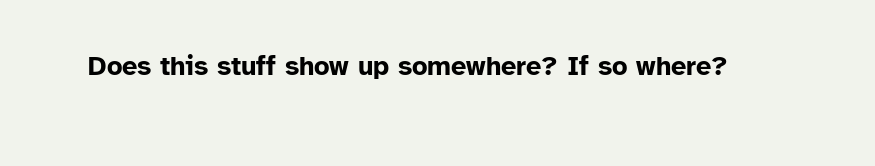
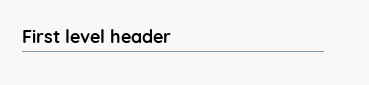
[88,54,728,79] Does this stuff show up somewhere? If so where? -> [22,29,171,43] First level header

